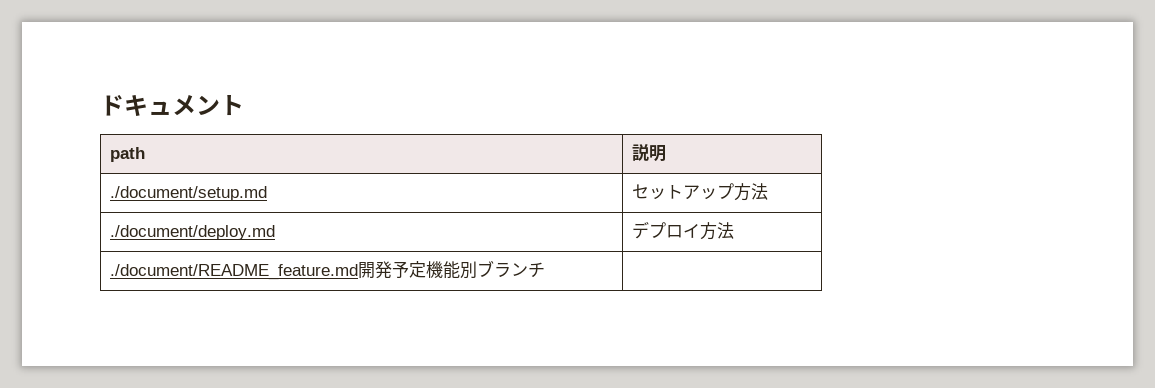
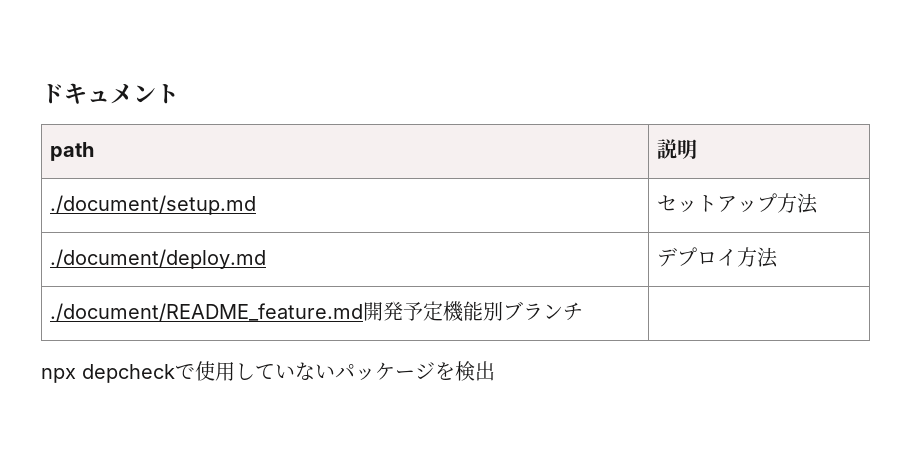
(546, 270) none -> [41,361,495,383] // npx depcheckで使用していないパッケージを検出

